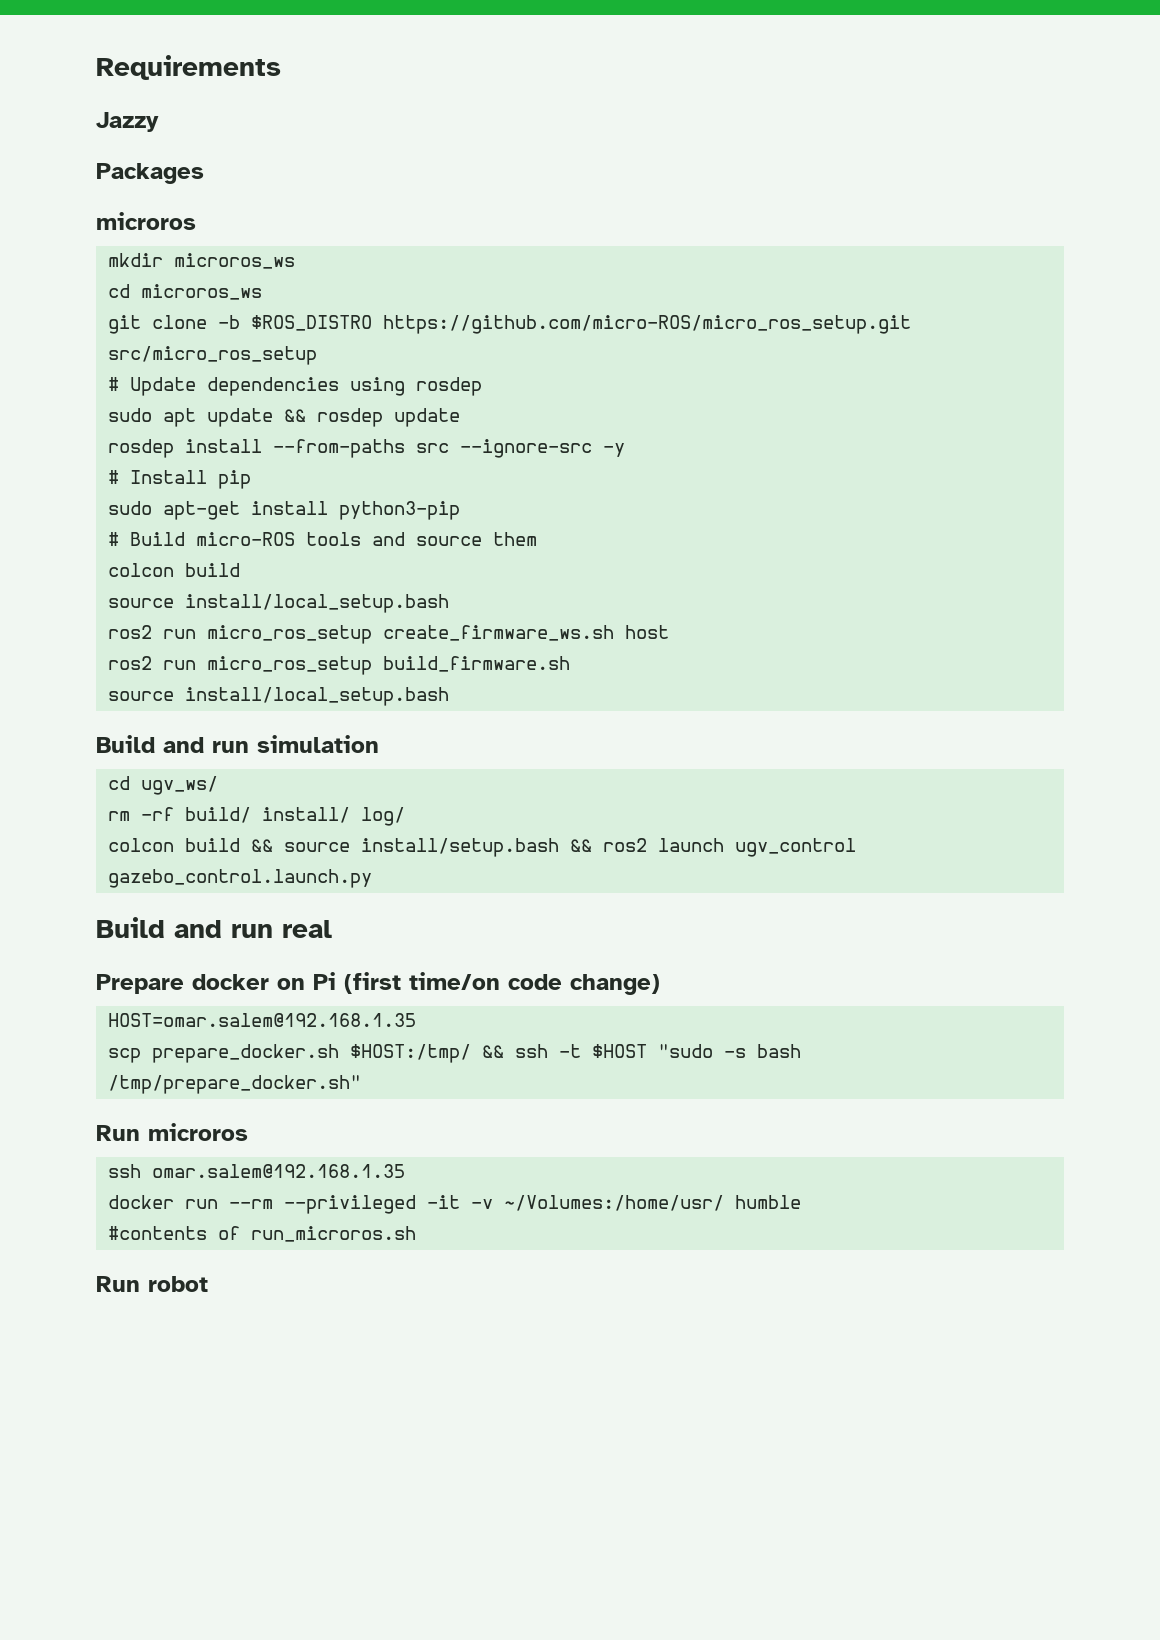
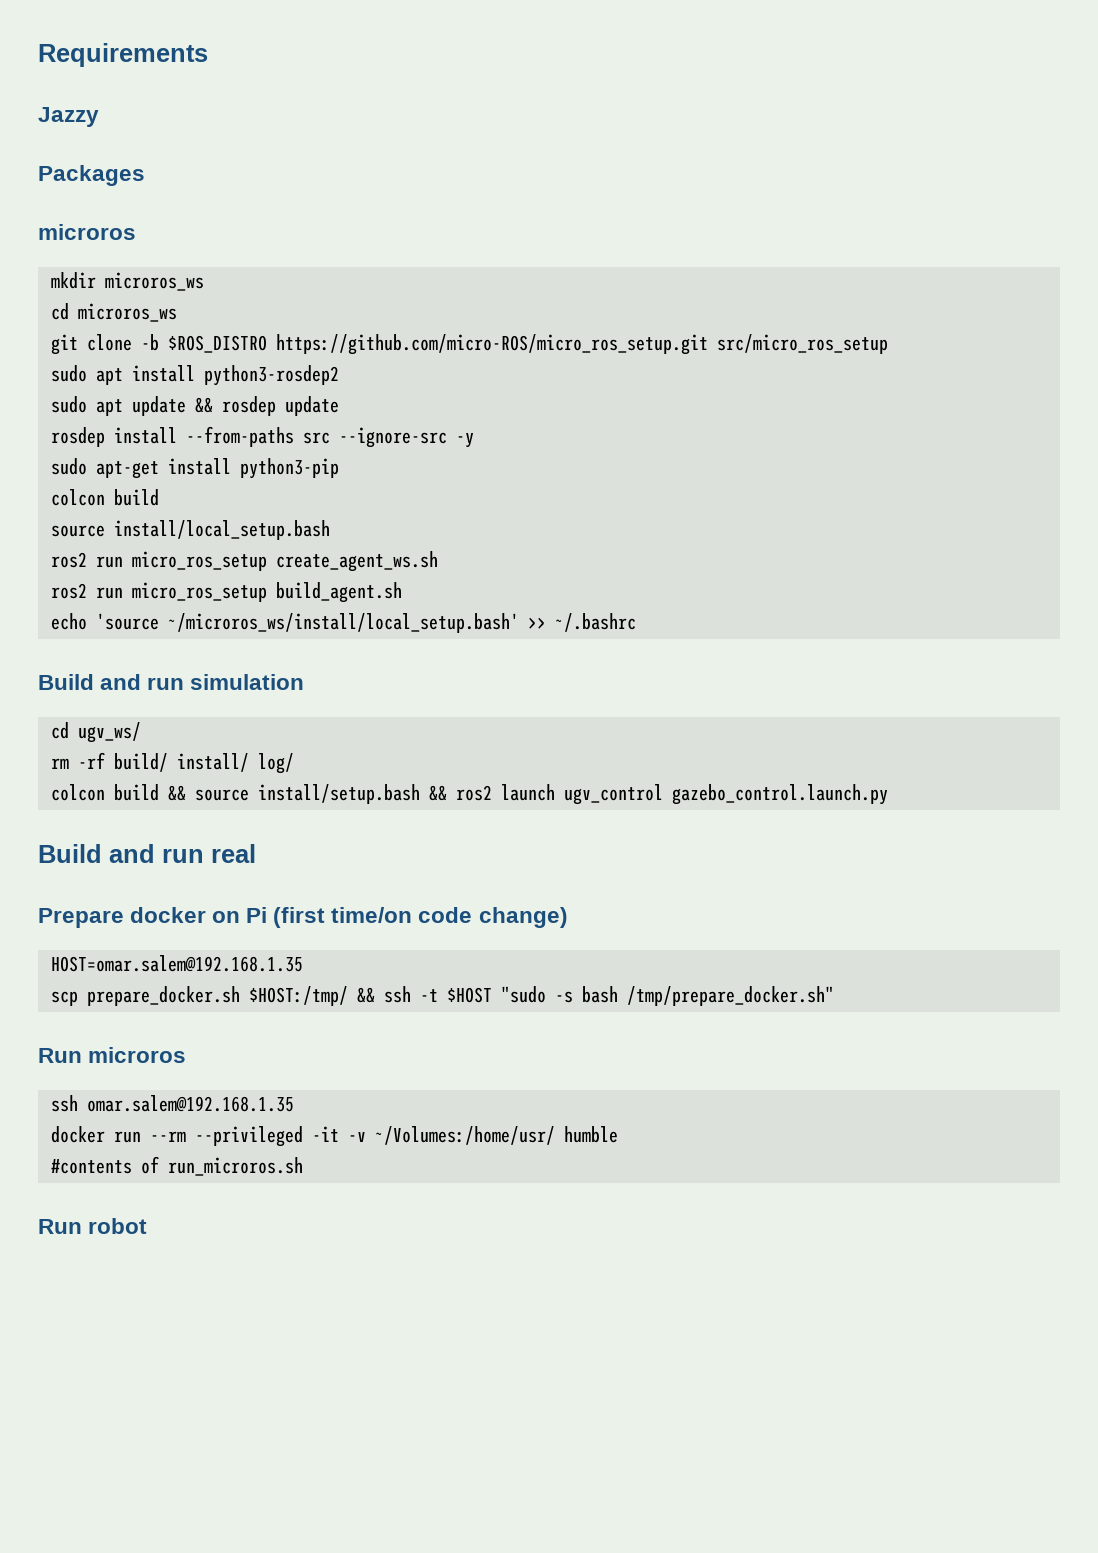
[108,377,483,396] # Update dependencies using rosdep -> [50,365,339,386] sudo apt install python3-rosdep2
[108,470,252,489] // # Install pip -> (474, 440) none
[108,532,538,546] // # Build micro-ROS tools and source them -> (339, 468) none
[383,625,670,641] [108,656,571,675] [108,687,450,706] create_firmware_ws.sh host // ros2 run micro_ros_setup build_firmware.sh // source install/local_setup.bash -> [275,551,438,572] [50,582,402,603] [50,613,636,633] create_agent_ws.sh // ros2 run micro_ros_setup build_agent.sh // echo 'source ~/microros_ws/install/local_setup.bash' >> ~/.bashrc

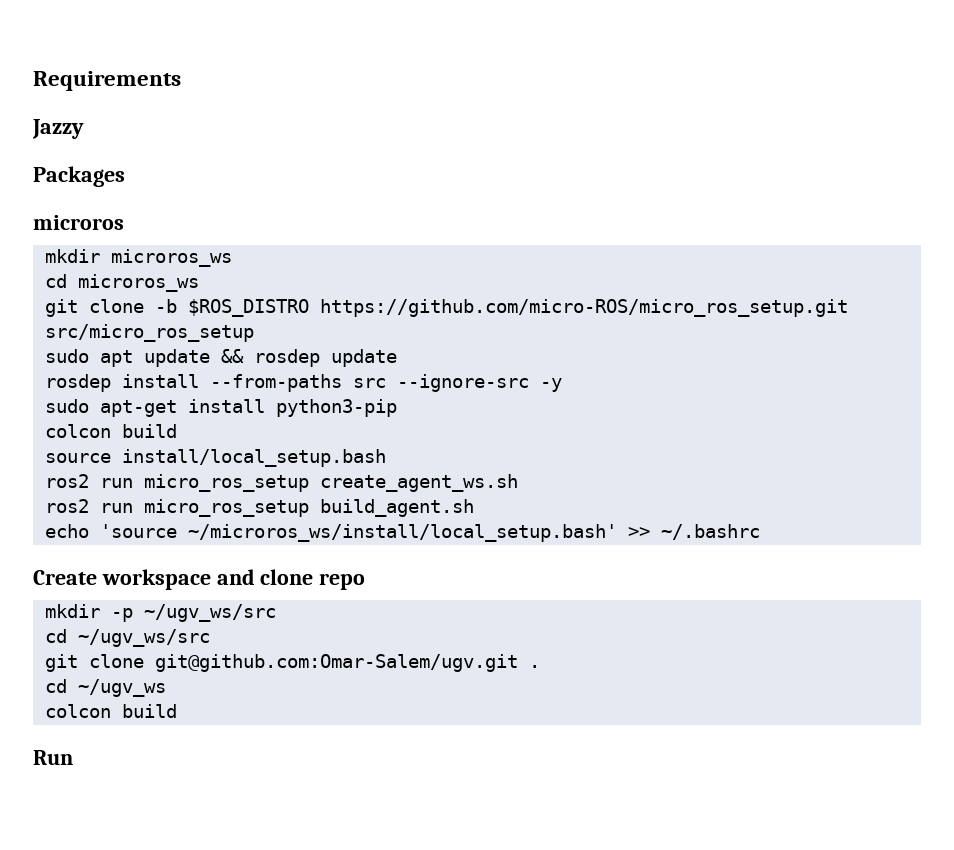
[50,365,339,386] // sudo apt install python3-rosdep2 -> (255, 333) none
[38,674,305,690] [50,722,141,743] [50,752,294,774] [50,784,888,805] [38,844,256,863] [38,907,568,928] [50,955,303,972] [50,986,834,1006] [38,1047,187,1063] [50,1095,294,1112] [50,1126,618,1147] [50,1156,303,1176] [38,1218,148,1234] Build and run simulation // cd ugv_ws/ // rm -rf build/ install/ log/ // colcon build && source install/setup.bash && ros2 launch ugv_control gazebo_control.launch.py // Build and run real // Prepare docker on Pi (first time/on code change) // HOST=omar.salem@192.168.1.35 // scp prepare_docker.sh $HOST:/tmp/ && ssh -t $HOST "sudo -s bash /tmp/prepare_docker.sh" // Run microros // ssh omar.salem@192.168.1.35 // docker run --rm --privileged -it -v ~/Volumes:/home/usr/ humble // #contents of run_microros.sh // Run robot -> [33,569,366,590] [45,604,277,622] [45,629,211,647] [45,654,541,672] [45,679,167,697] [45,704,178,718] [33,750,73,765] Create workspace and clone repo // mkdir -p ~/ugv_ws/src // cd ~/ugv_ws/src // git clone git@github.com:Omar-Salem/ugv.git . // cd ~/ugv_ws // colcon build // Run

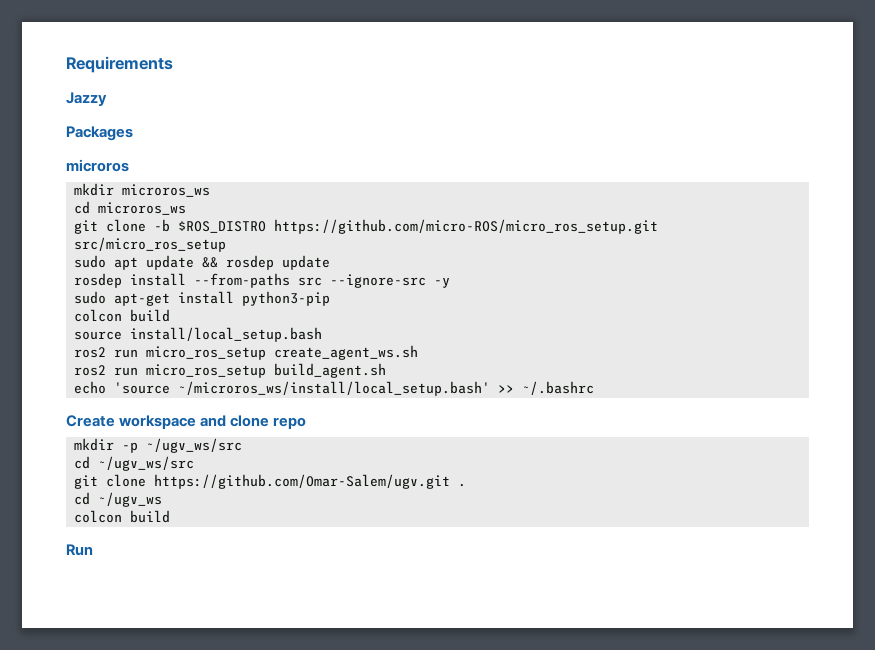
[155,654,519,672] git@github.com:Omar-Salem/ugv.git -> [154,474,451,489] https://github.com/Omar-Salem/ugv.git

